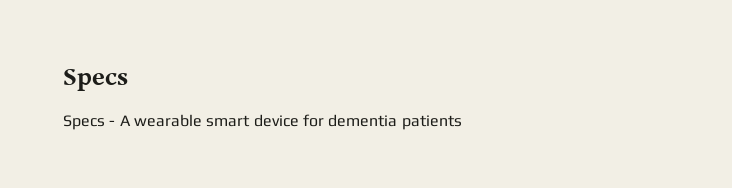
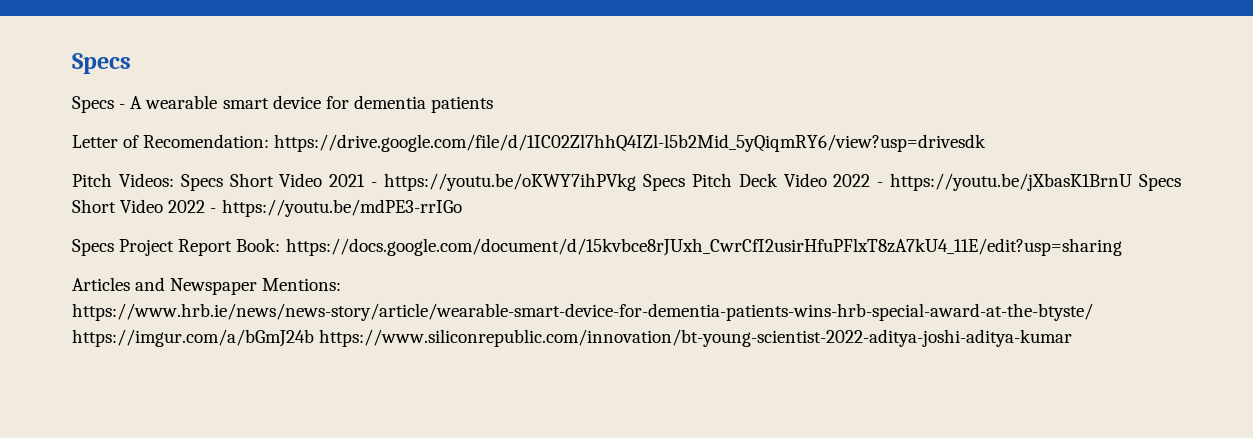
(462, 122) none -> [72,134,987,152] [72,173,1181,191] [72,199,462,217] [72,238,1122,256] [72,277,342,295] [72,303,1093,321] [72,329,1073,347] // Letter of Recomendation: https://drive.google.com/file/d/1IC02Zl7hhQ4IZl-l5b2Mid_5yQiqmRY6/view?usp=drivesdk // Pitch Videos: Specs Short Video 2021 - https://youtu.be/oKWY7ihPVkg Specs Pitch Deck Video 2022 - https://youtu.be/jXbasK1BrnU Specs Short Video 2022 - https://youtu.be/mdPE3-rrIGo // Specs Project Report Book: https://docs.google.com/document/d/15kvbce8rJUxh_CwrCfI2usirHfuPFlxT8zA7kU4_11E/edit?usp=sharing // Articles and Newspaper Mentions: https://www.hrb.ie/news/news-story/article/wearable-smart-device-for-dementia-patients-wins-hrb-special-award-at-the-btyste/ https://imgur.com/a/bGmJ24b https://www.siliconrepublic.com/innovation/bt-young-scientist-2022-aditya-joshi-aditya-kumar

